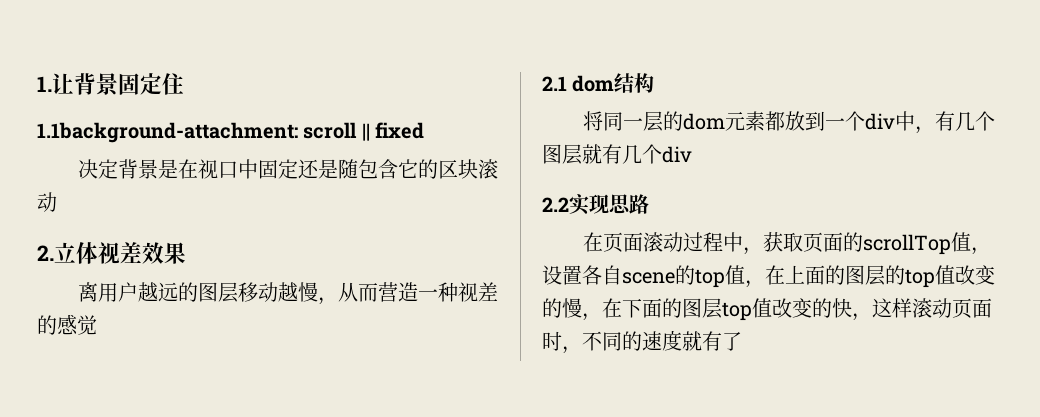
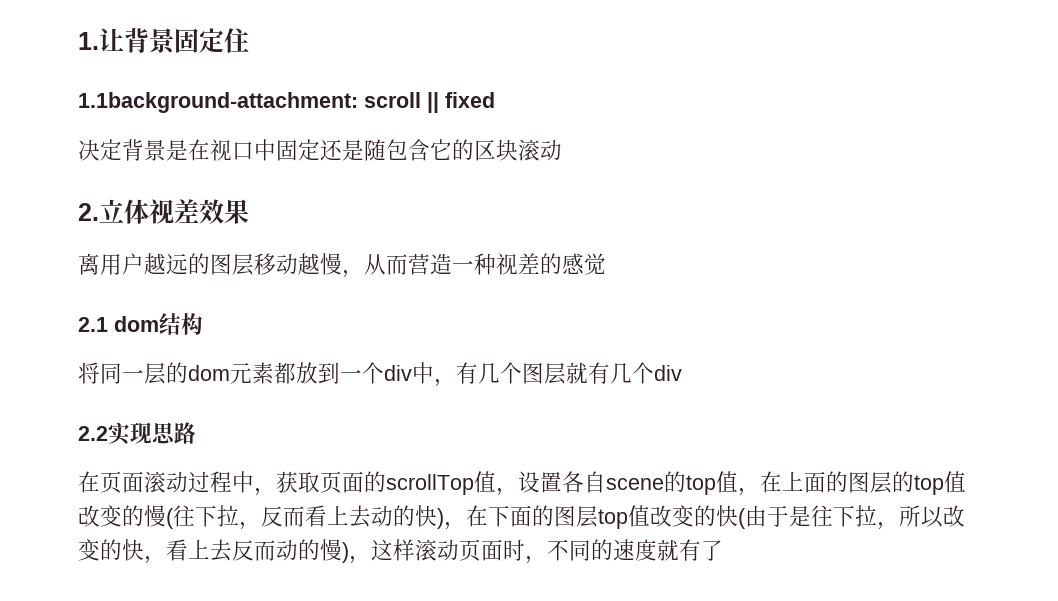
(582, 308) none -> [166,505,444,530] (往下拉，反而看上去动的快)
(852, 308) none -> [738,505,965,530] [78,539,349,564] (由于是往下拉，所以改变的快，看上去反而动的慢)

